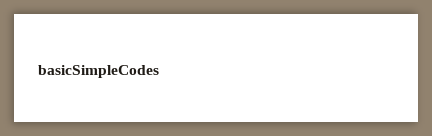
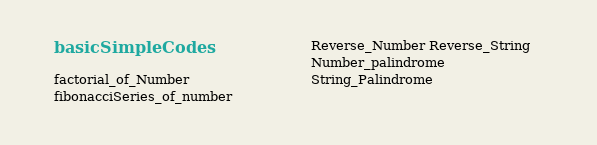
(159, 71) none -> [54,74,190,87] [54,91,233,104] [311,40,530,53] [311,57,445,70] [311,74,433,87] // factorial_of_Number fibonacciSeries_of_number Reverse_Number Reverse_String Number_palindrome String_Palindrome

